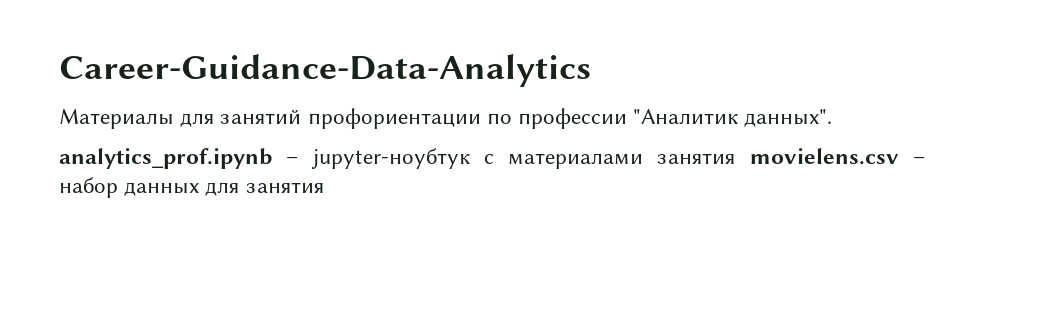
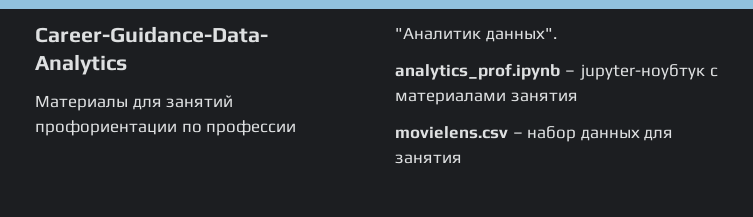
(736, 158) none -> (578, 97) //

